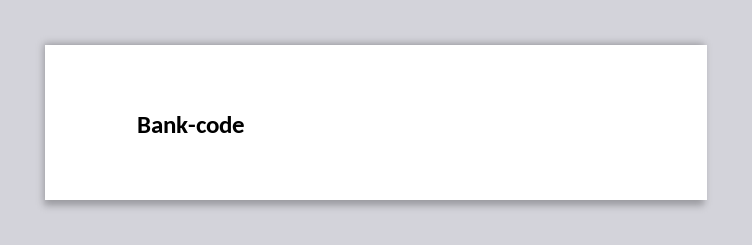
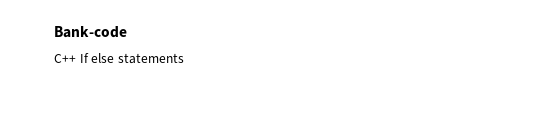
(245, 124) none -> [54,53,184,64] // C++ If else statements

